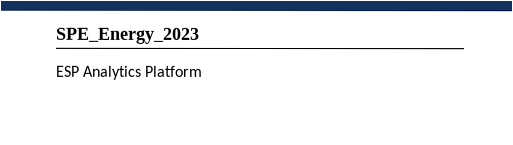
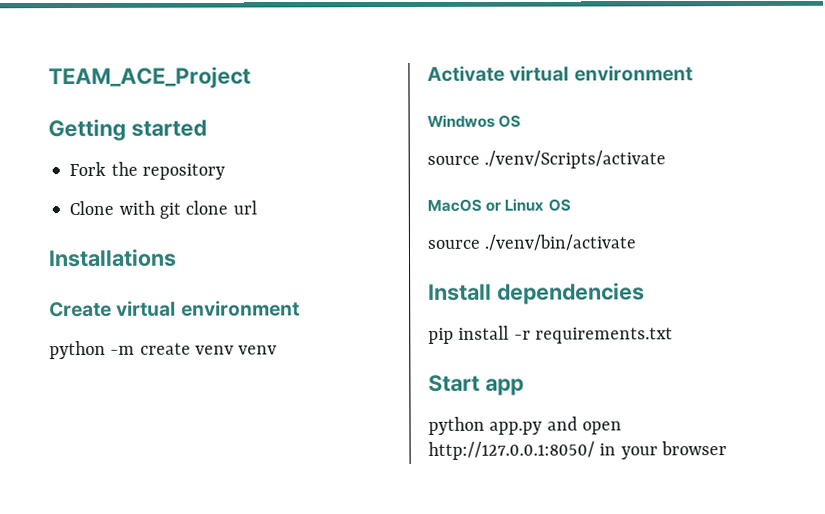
[56,27,200,44] [55,65,204,80] SPE_Energy_2023 // ESP Analytics Platform -> [48,66,251,90] [48,118,207,142] [69,161,225,180] [69,200,257,219] [48,248,177,268] [49,300,300,318] [49,340,278,360] [427,65,693,82] [427,114,522,128] [427,150,667,169] [427,198,571,212] [427,234,637,251] [428,282,645,305] [428,325,673,344] [428,374,524,396] [428,416,622,435] [428,441,727,460] TEAM_ACE_Project // Getting started // Fork the repository // Clone with git clone url // Installations // Create virtual environment // python -m create venv venv // Activate virtual environment // Windwos OS // source ./venv/Scripts/activate // MacOS or Linux OS // source ./venv/bin/activate // Install dependencies // pip install -r requirements.txt // Start app // python app.py and open http://127.0.0.1:8050/ in your browser

